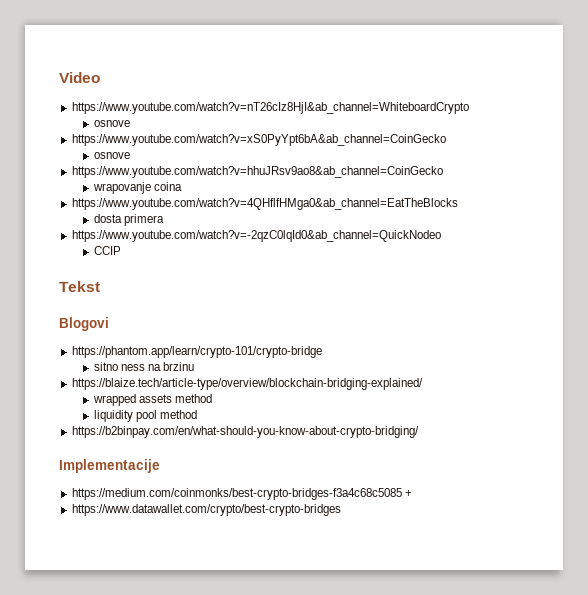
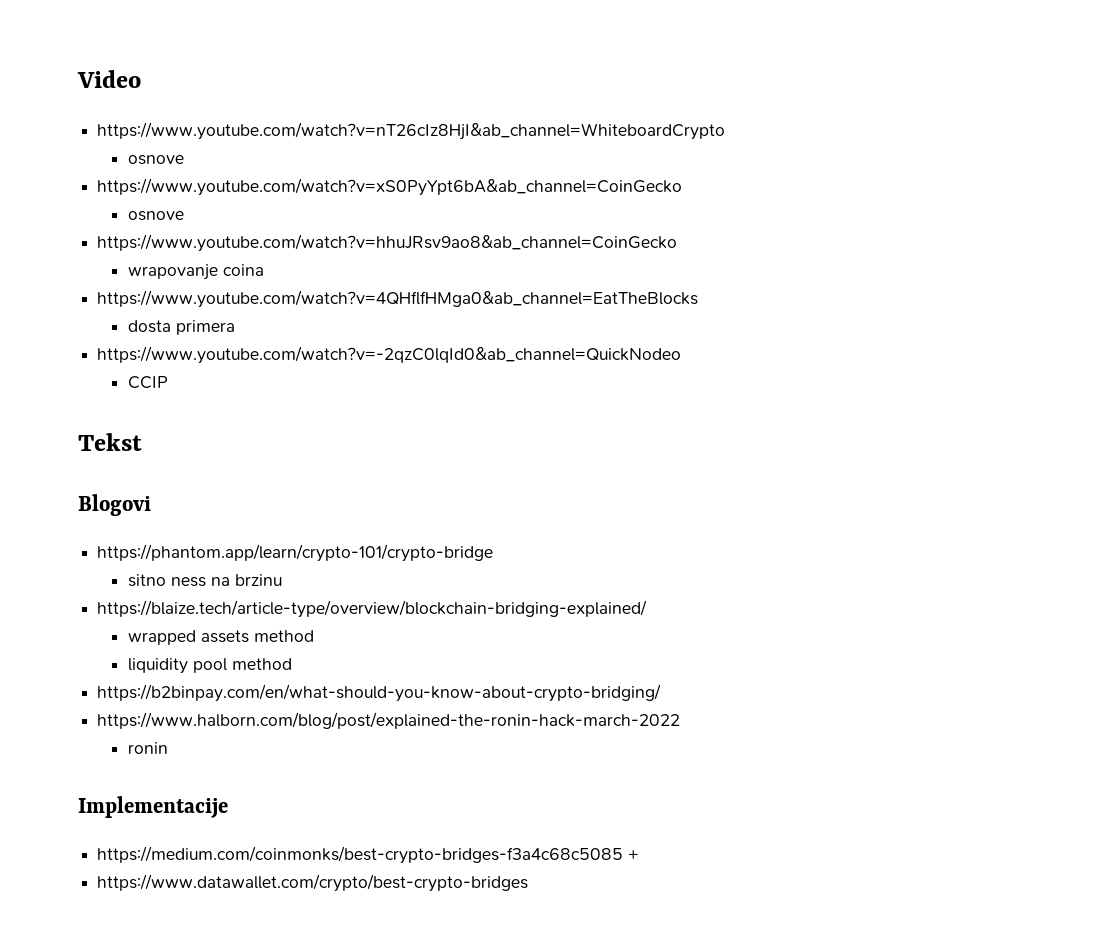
(419, 432) none -> [97,712,681,729] [127,742,168,754] // https://www.halborn.com/blog/post/explained-the-ronin-hack-march-2022 // ronin

